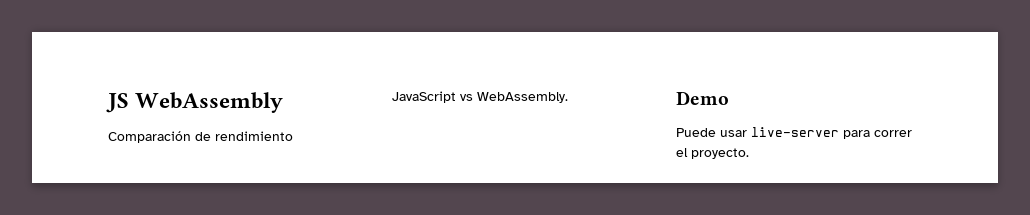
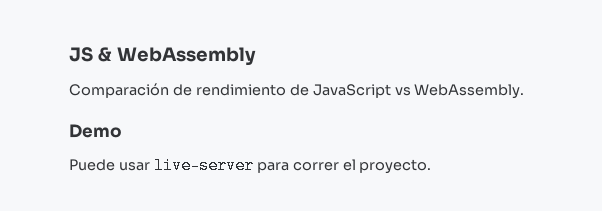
(129, 103) none -> [97,47,112,62] &
(293, 136) none -> [289,84,309,96] de

